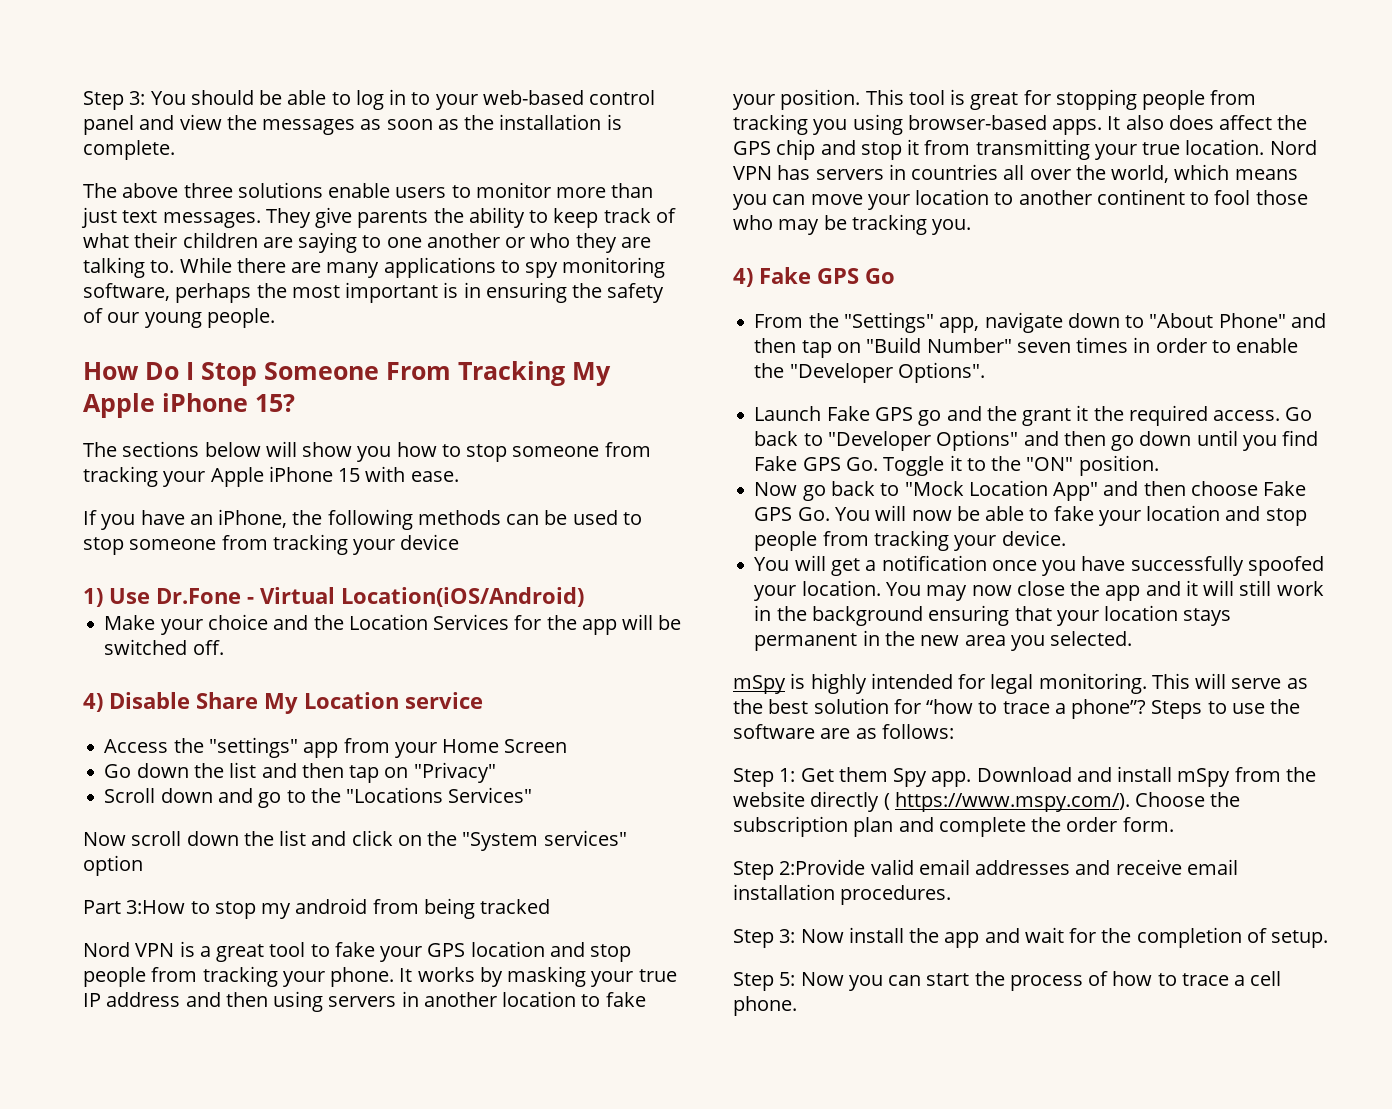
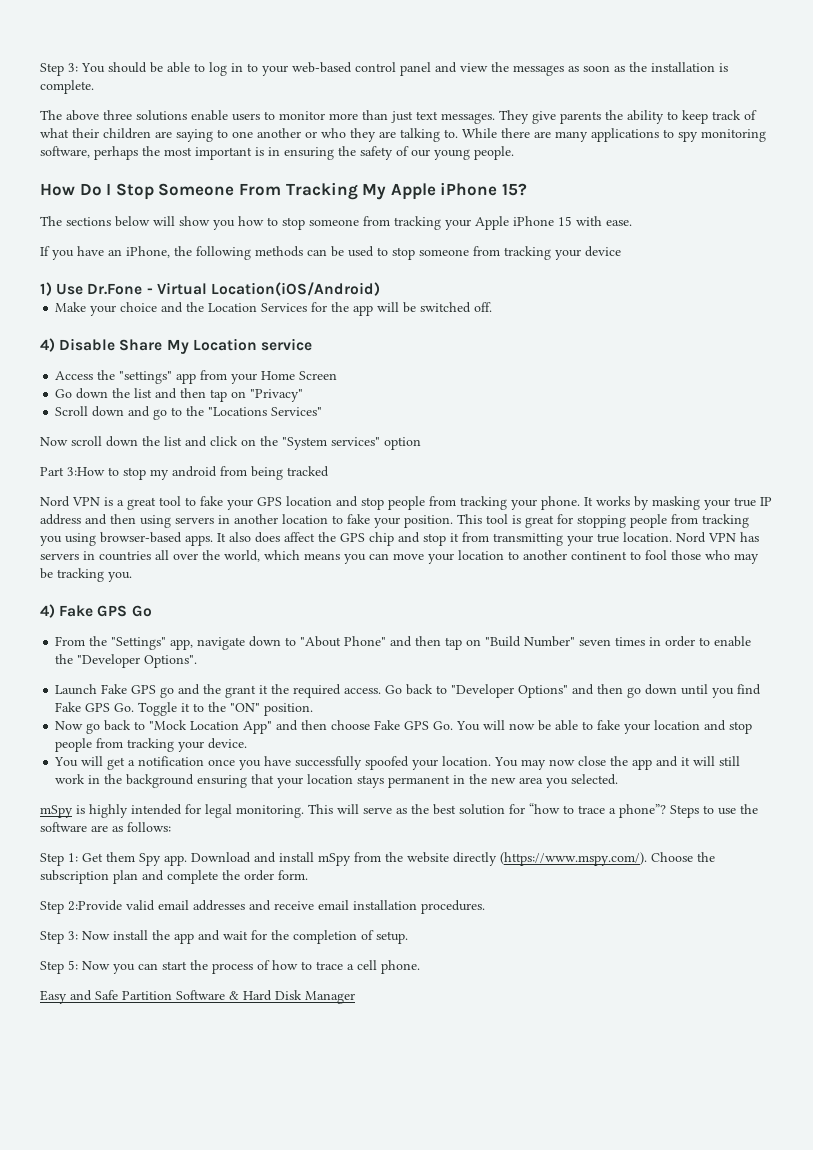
[883,792,1130,812] ( https://www.mspy.com/). -> [500,852,647,866] (https://www.mspy.com/).
(797, 1006) none -> [40,990,355,1004] // Easy and Safe Partition Software & Hard Disk Manager

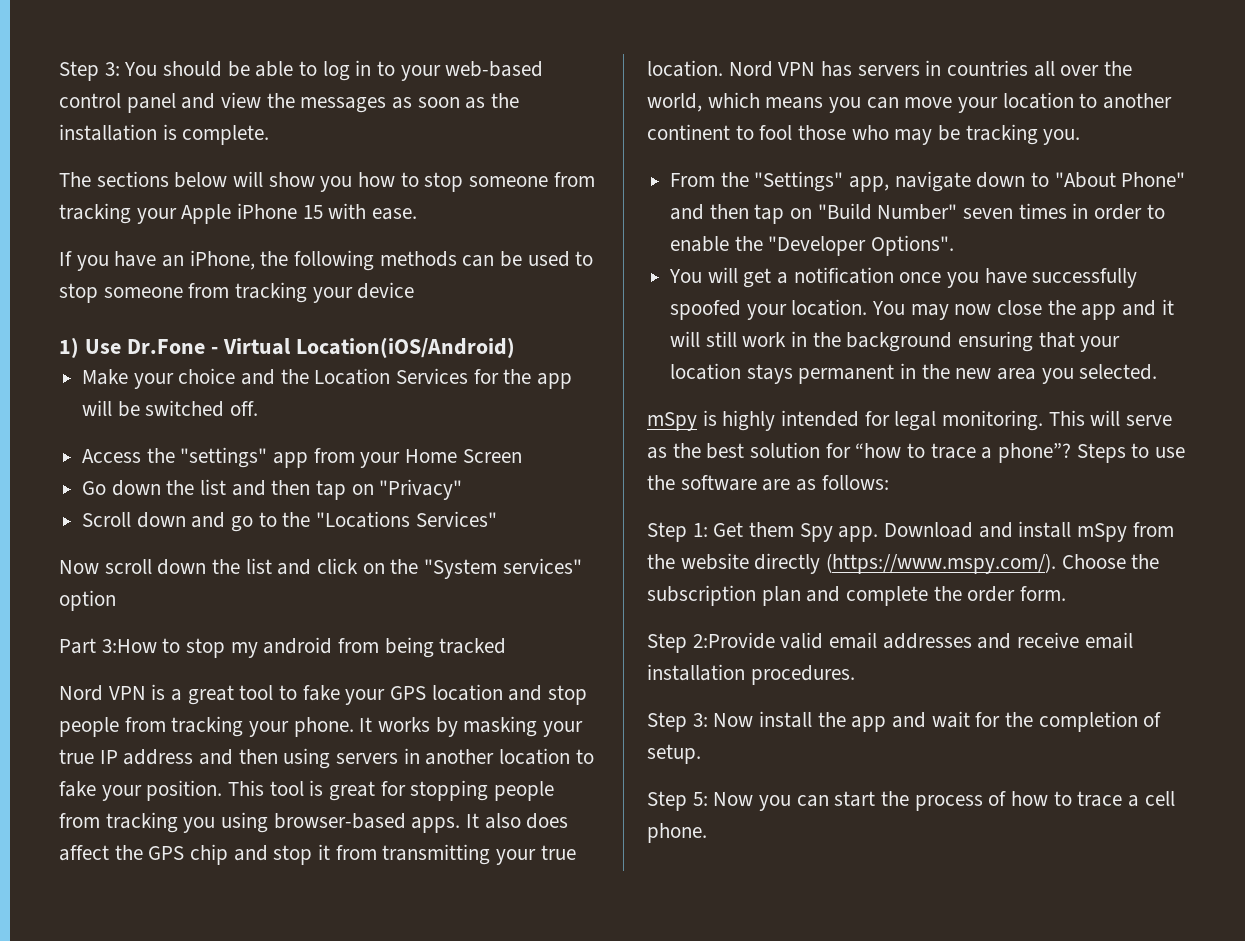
[40,110,757,124] [40,128,766,142] [40,146,514,160] [40,182,527,200] // The above three solutions enable users to monitor more than just text messages. They give parents the ability to keep track of what their children are saying to one another or who they are talking to. While there are many applications to spy monitoring software, perhaps the most important is in ensuring the safety of our young people. // How Do I Stop Someone From Tracking My Apple iPhone 15? -> (270, 135) none
[40,338,312,354] // 4) Disable Share My Location service -> (259, 408) none
[40,604,152,618] // 4) Fake GPS Go -> (1081, 137) none
[55,684,762,698] [55,702,314,716] [55,720,753,734] [55,738,248,752] // Launch Fake GPS go and the grant it the required access. Go back to "Developer Options" and then go down until you find Fake GPS Go. Toggle it to the "ON" position. // Now go back to "Mock Location App" and then choose Fake GPS Go. You will now be able to fake your location and stop people from tracking your device. -> (955, 245) none
[40,990,355,1004] // Easy and Safe Partition Software & Hard Disk Manager -> (707, 833) none

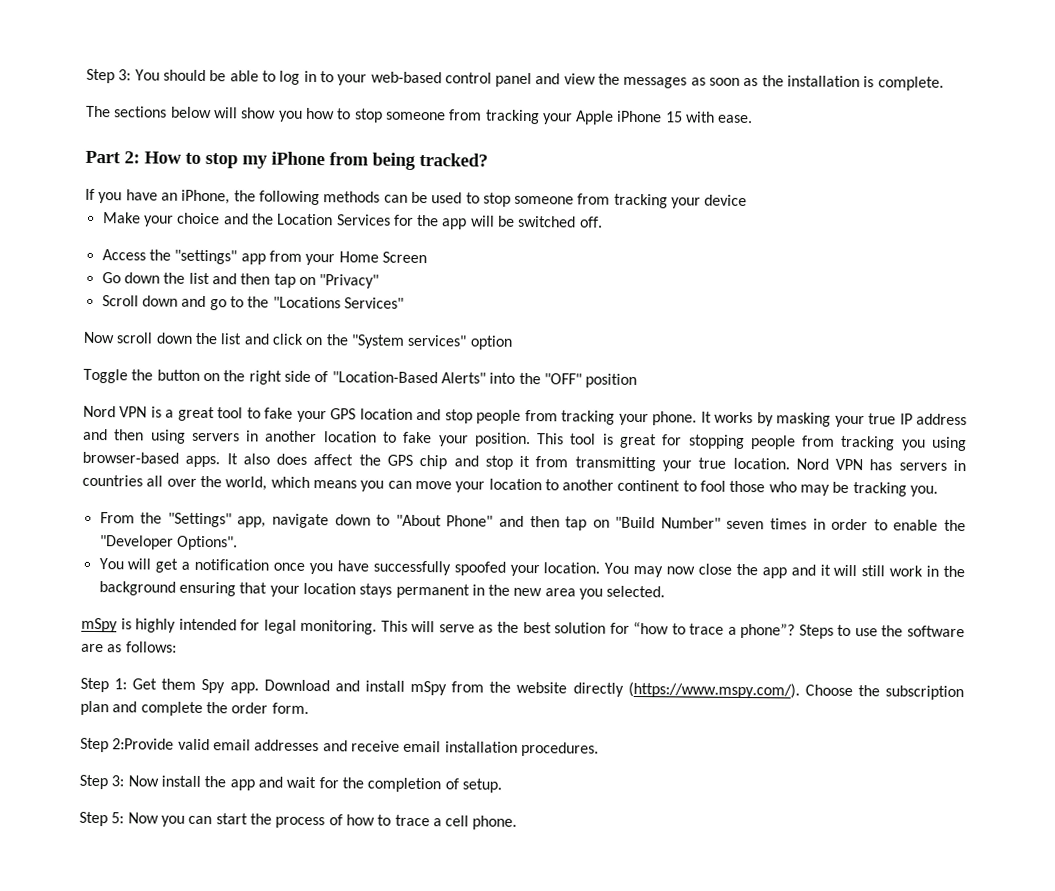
(418, 214) none -> [85,150,488,170] // Part 2: How to stop my iPhone from being tracked?
[59,337,515,358] // 1) Use Dr.Fone - Virtual Location(iOS/Android) -> (748, 200) none
[59,637,507,658] Part 3:How to stop my android from being tracked -> [83,368,638,389] Toggle the button on the right side of "Location-Based Alerts" into the "OFF" position

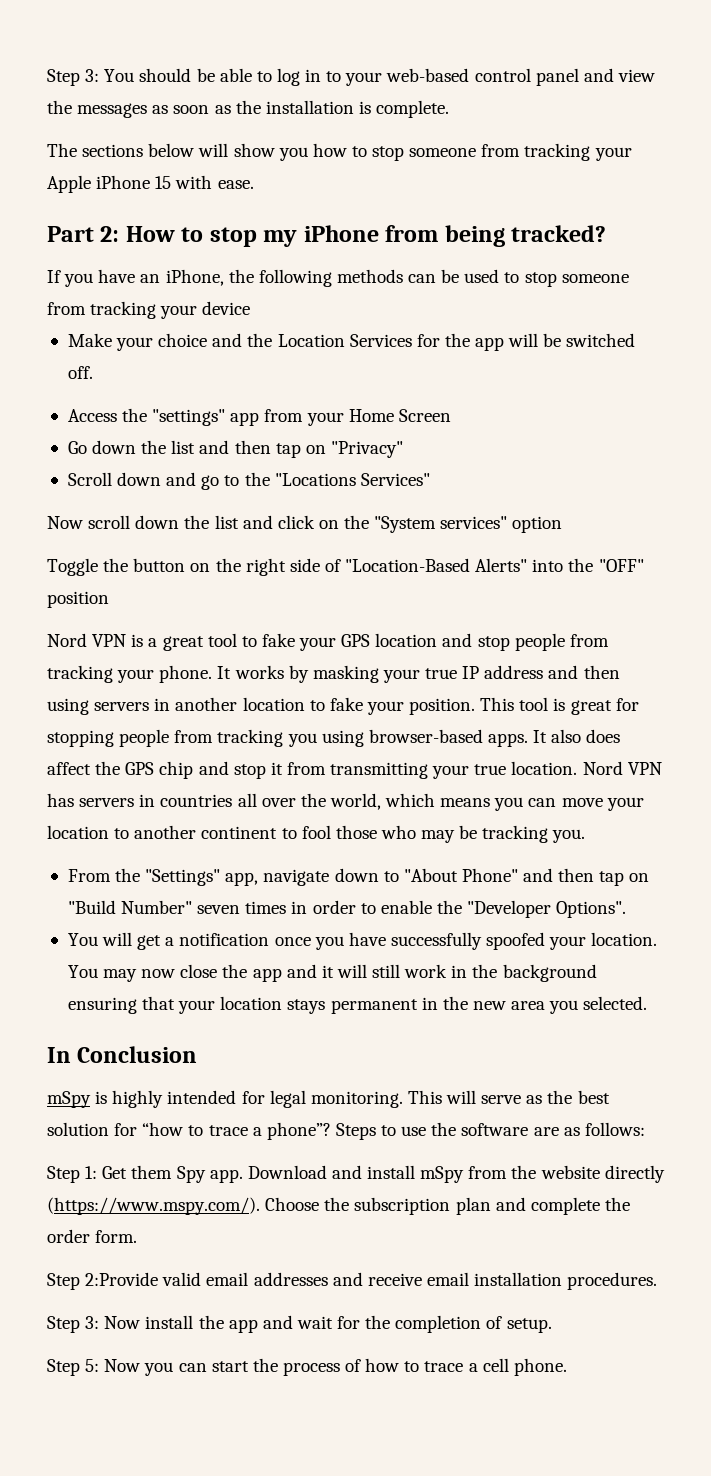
(666, 591) none -> [47,1046,198,1063] // In Conclusion

